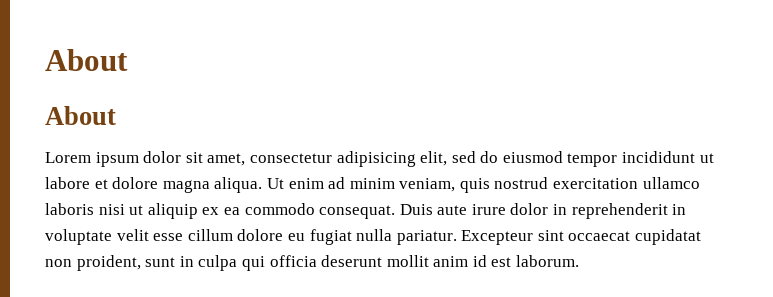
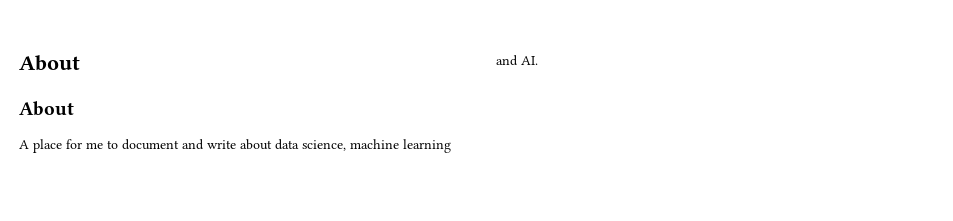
[45,151,714,167] [45,177,700,193] [45,203,687,219] [45,229,702,245] [45,255,580,271] Lorem ipsum dolor sit amet, consectetur adipisicing elit, sed do eiusmod tempor incididunt ut labore et dolore magna aliqua. Ut enim ad minim veniam, quis nostrud exercitation ullamco laboris nisi ut aliquip ex ea commodo consequat. Duis aute irure dolor in reprehenderit in voluptate velit esse cillum dolore eu fugiat nulla pariatur. Excepteur sint occaecat cupidatat non proident, sunt in culpa qui officia deserunt mollit anim id est laborum. -> [19,139,451,153] [496,55,538,66] A place for me to document and write about data science, machine learning and AI.

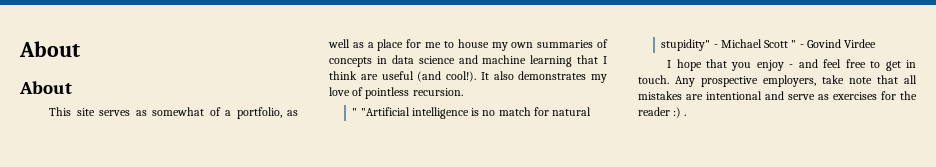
[19,139,451,153] [496,55,538,66] A place for me to document and write about data science, machine learning and AI. -> [49,107,298,119] [328,39,608,51] [329,55,607,67] [329,71,607,83] [329,87,463,99] [352,107,592,119] [661,39,877,51] [667,59,916,71] [638,75,917,87] [638,91,917,100] [638,107,687,118] This site serves as somewhat of a portfolio, as well as a place for me to house my own summaries of concepts in data science and machine learning that I think are useful (and cool!). It also demonstrates my love of pointless recursion. // " "Artificial intelligence is no match for natural stupidity" - Michael Scott " - Govind Virdee // I hope that you enjoy - and feel free to get in touch. Any prospective employers, take note that all mistakes are intentional and serve as exercises for the reader :) .

